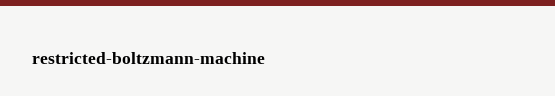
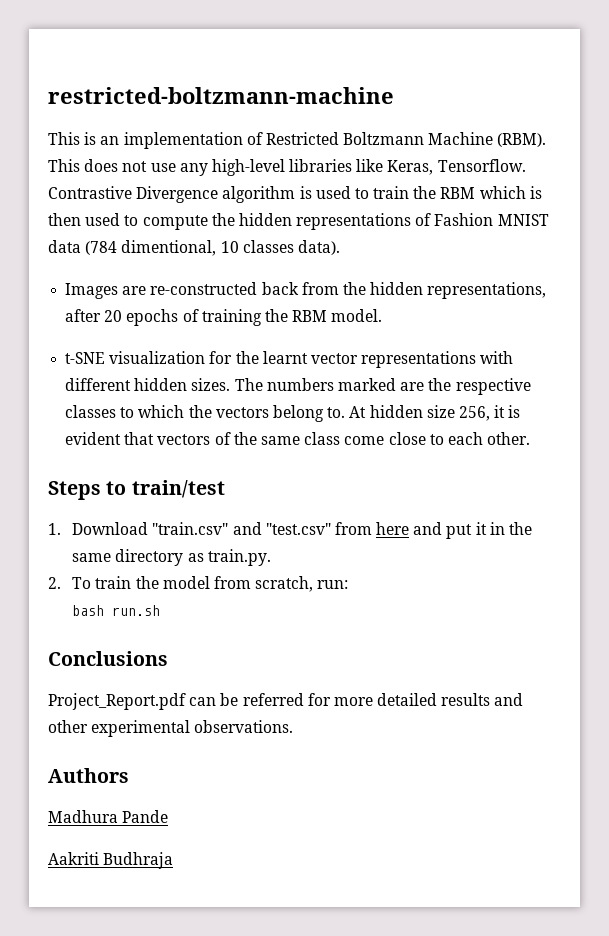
(265, 58) none -> [48,132,547,149] [48,159,526,176] [48,186,542,203] [48,213,549,230] [48,240,340,256] [65,282,547,299] [65,309,383,326] [65,351,514,368] [65,378,531,395] [65,405,521,422] [65,432,531,445] [48,480,225,500] [48,522,533,539] [72,549,271,566] [48,576,349,592] [72,605,161,616] [48,651,168,666] [48,693,524,710] [48,720,294,737] [48,768,129,783] [48,810,169,823] [48,852,174,869] // This is an implementation of Restricted Boltzmann Machine (RBM). This does not use any high-level libraries like Keras, Tensorflow. Contrastive Divergence algorithm is used to train the RBM which is then used to compute the hidden representations of Fashion MNIST data (784 dimentional, 10 classes data). // Images are re-constructed back from the hidden representations, after 20 epochs of training the RBM model. // t-SNE visualization for the learnt vector representations with different hidden sizes. The numbers marked are the respective classes to which the vectors belong to. At hidden size 256, it is evident that vectors of the same class come close to each other. // Steps to train/test // 1. Download "train.csv" and "test.csv" from here and put it in the same directory as train.py. // 2. To train the model from scratch, run: // bash run.sh // Conclusions // Project_Report.pdf can be referred for more detailed results and other experimental observations. // Authors // Madhura Pande // Aakriti Budhraja

